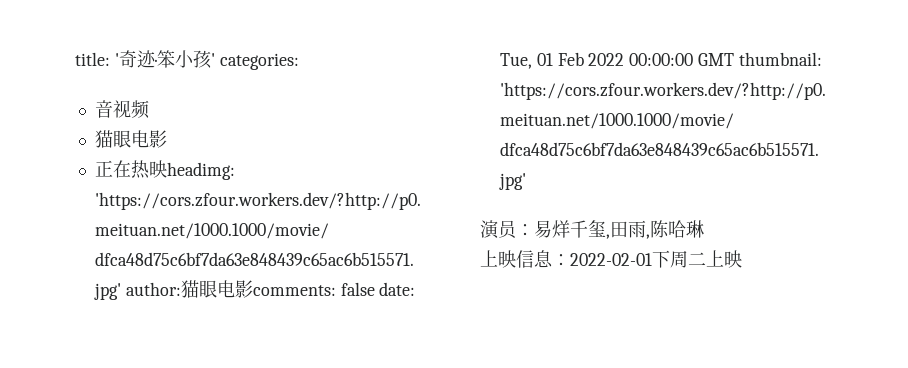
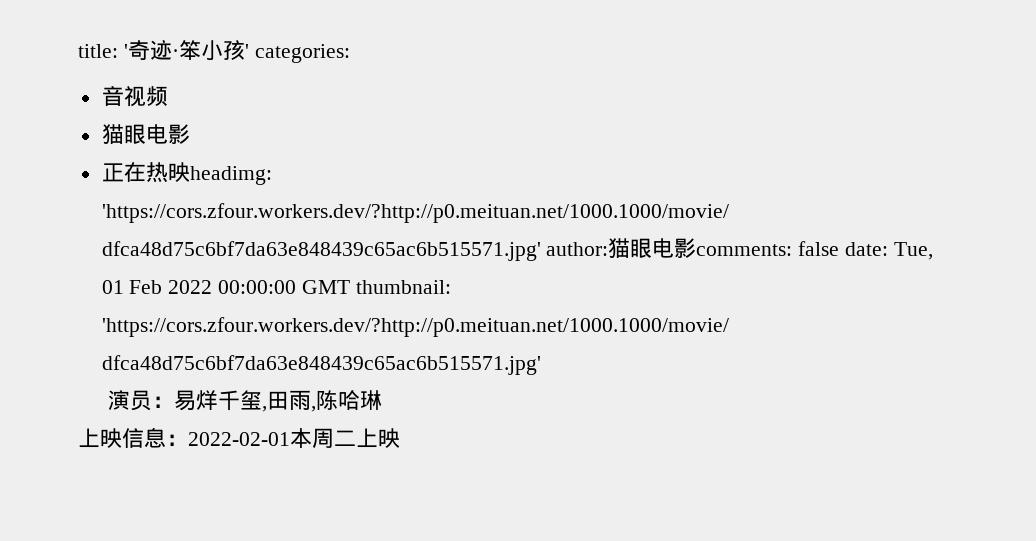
[652,250,670,268] 下 -> [290,428,312,448] 本

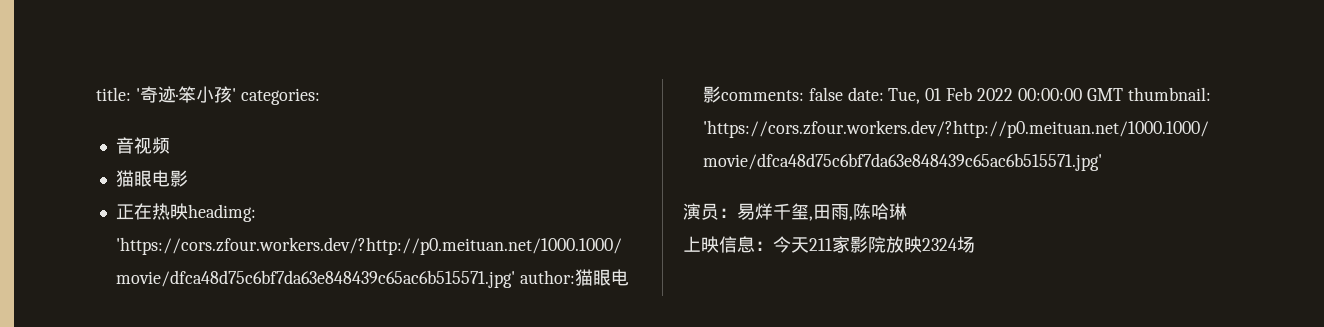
[188,428,400,448] 2022-02-01本周二上映 -> [773,236,975,253] 今天211家影院放映2324场

